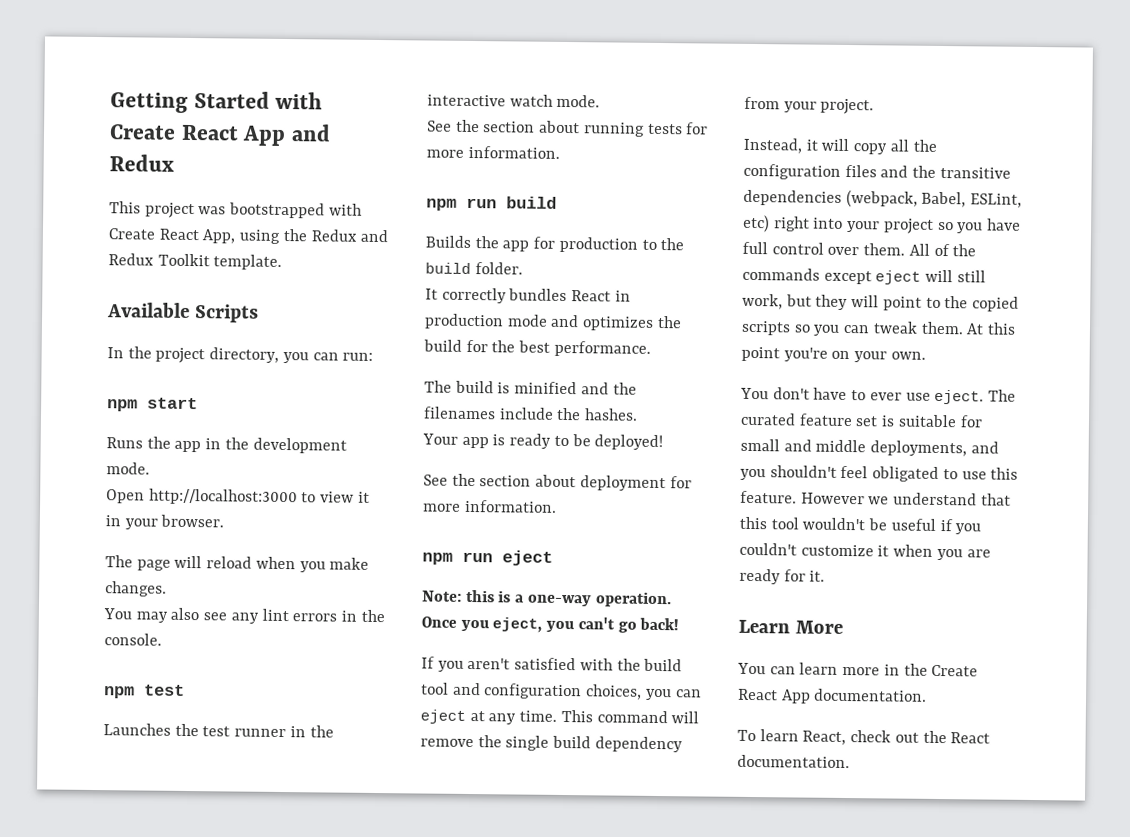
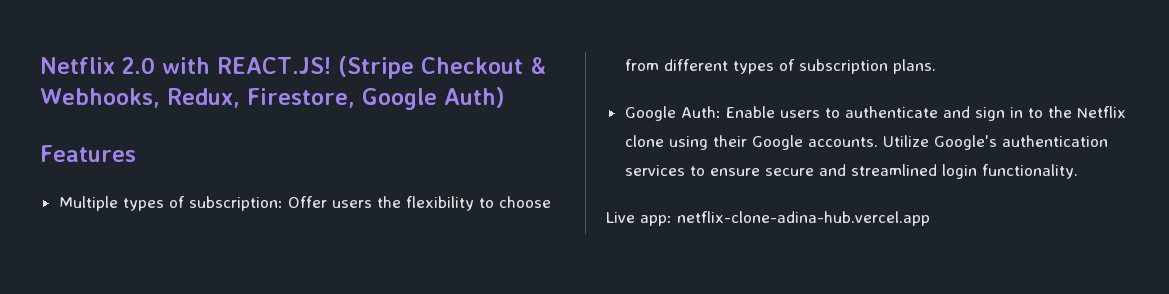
[110,91,323,113] [109,124,331,147] [109,154,174,172] [109,201,362,219] [108,228,389,244] [108,253,283,270] [107,302,259,323] [107,346,374,364] [107,397,198,412] [106,436,347,454] [106,462,150,475] [106,488,370,506] [105,514,225,530] [105,555,370,573] [105,581,167,597] [103,607,385,624] [104,633,162,646] [103,684,185,699] [103,723,334,738] [427,94,601,108] [427,119,709,137] [426,145,560,159] [426,196,557,211] [425,235,685,253] [425,262,523,275] [425,287,631,304] [424,313,682,331] [423,339,651,357] [424,380,637,395] [423,406,639,421] [422,433,664,451] [423,473,692,492] [423,499,557,513] [422,550,553,566] [422,589,672,608] [421,616,680,633] [421,656,683,672] [421,682,702,701] [420,709,700,725] [420,735,683,753] [744,96,875,115] [743,137,937,155] [743,163,1011,180] [743,189,1023,208] [742,214,1022,234] [742,241,977,257] [742,267,986,285] [742,293,1020,312] [741,320,1017,336] [741,346,926,363] [740,387,1017,405] [740,412,983,428] [740,438,999,457] [740,465,1019,482] [740,490,1011,506] [739,516,982,535] [739,542,991,561] [739,568,826,585] [738,619,843,634] [737,662,979,677] [738,688,928,704] [737,729,991,746] [737,754,850,769] Getting Started with Create React App and Redux // This project was bootstrapped with Create React App, using the Redux and Redux Toolkit template. // Available Scripts // In the project directory, you can run: // npm start // Runs the app in the development mode. // Open http://localhost:3000 to view it in your browser. // The page will reload when you make changes. // You may also see any lint errors in the console. // npm test // Launches the test runner in the interactive watch mode. // See the section about running tests for more information. // npm run build // Builds the app for production to the build folder. // It correctly bundles React in production mode and optimizes the build for the best performance. // The build is minified and the filenames include the hashes. // Your app is ready to be deployed! // See the section about deployment for more information. // npm run eject // Note: this is a one-way operation. Once you eject, you can't go back! // If you aren't satisfied with the build tool and configuration choices, you can eject at any time. This command will remove the single build dependency from your project. // Instead, it will copy all the configuration files and the transitive dependencies (webpack, Babel, ESLint, etc) right into your project so you have full control over them. All of the commands except eject will still work, but they will point to the copied scripts so you can tweak them. At this point you're on your own. // You don't have to ever use eject. The curated feature set is suitable for small and middle deployments, and you shouldn't feel obligated to use this feature. However we understand that this tool wouldn't be useful if you couldn't customize it when you are ready for it. // Learn More // You can learn more in the Create React App documentation. // To learn React, check out the React documentation. -> [40,56,546,79] [40,87,505,110] [40,145,136,162] [58,196,551,211] [624,59,936,74] [624,106,1126,121] [624,135,1108,150] [624,164,1078,179] [606,211,930,226] Netflix 2.0 with REACT.JS! (Stripe Checkout & Webhooks, Redux, Firestore, Google Auth) // Features // Multiple types of subscription: Offer users the flexibility to choose from different types of subscription plans. // Google Auth: Enable users to authenticate and sign in to the Netflix clone using their Google accounts. Utilize Google's authentication services to ensure secure and streamlined login functionality. // Live app: netflix-clone-adina-hub.vercel.app

